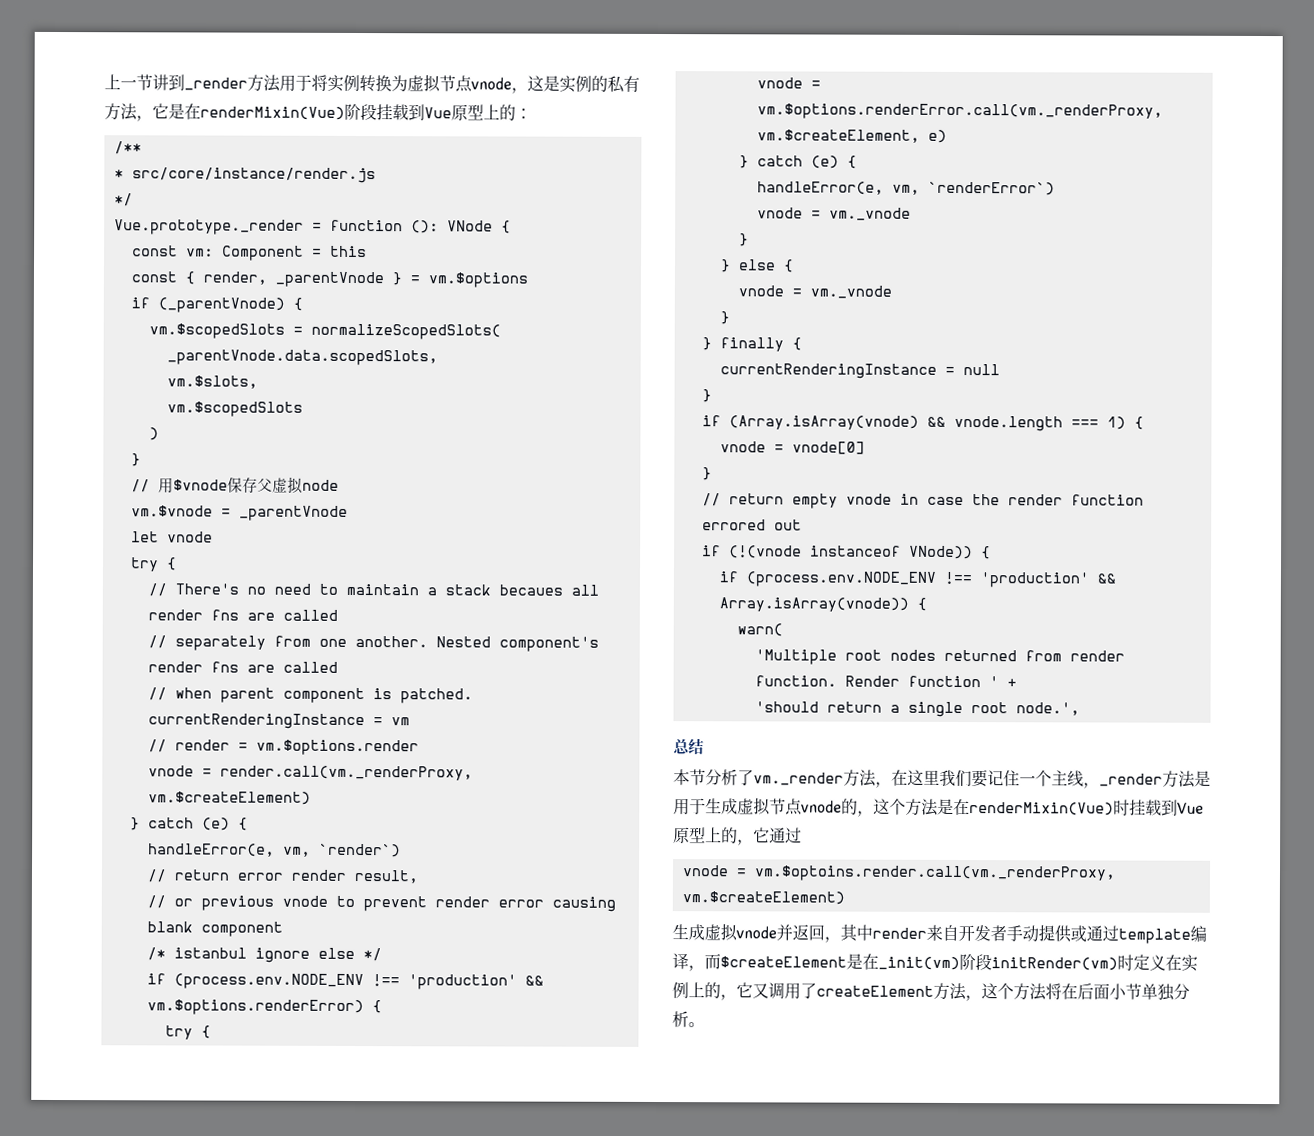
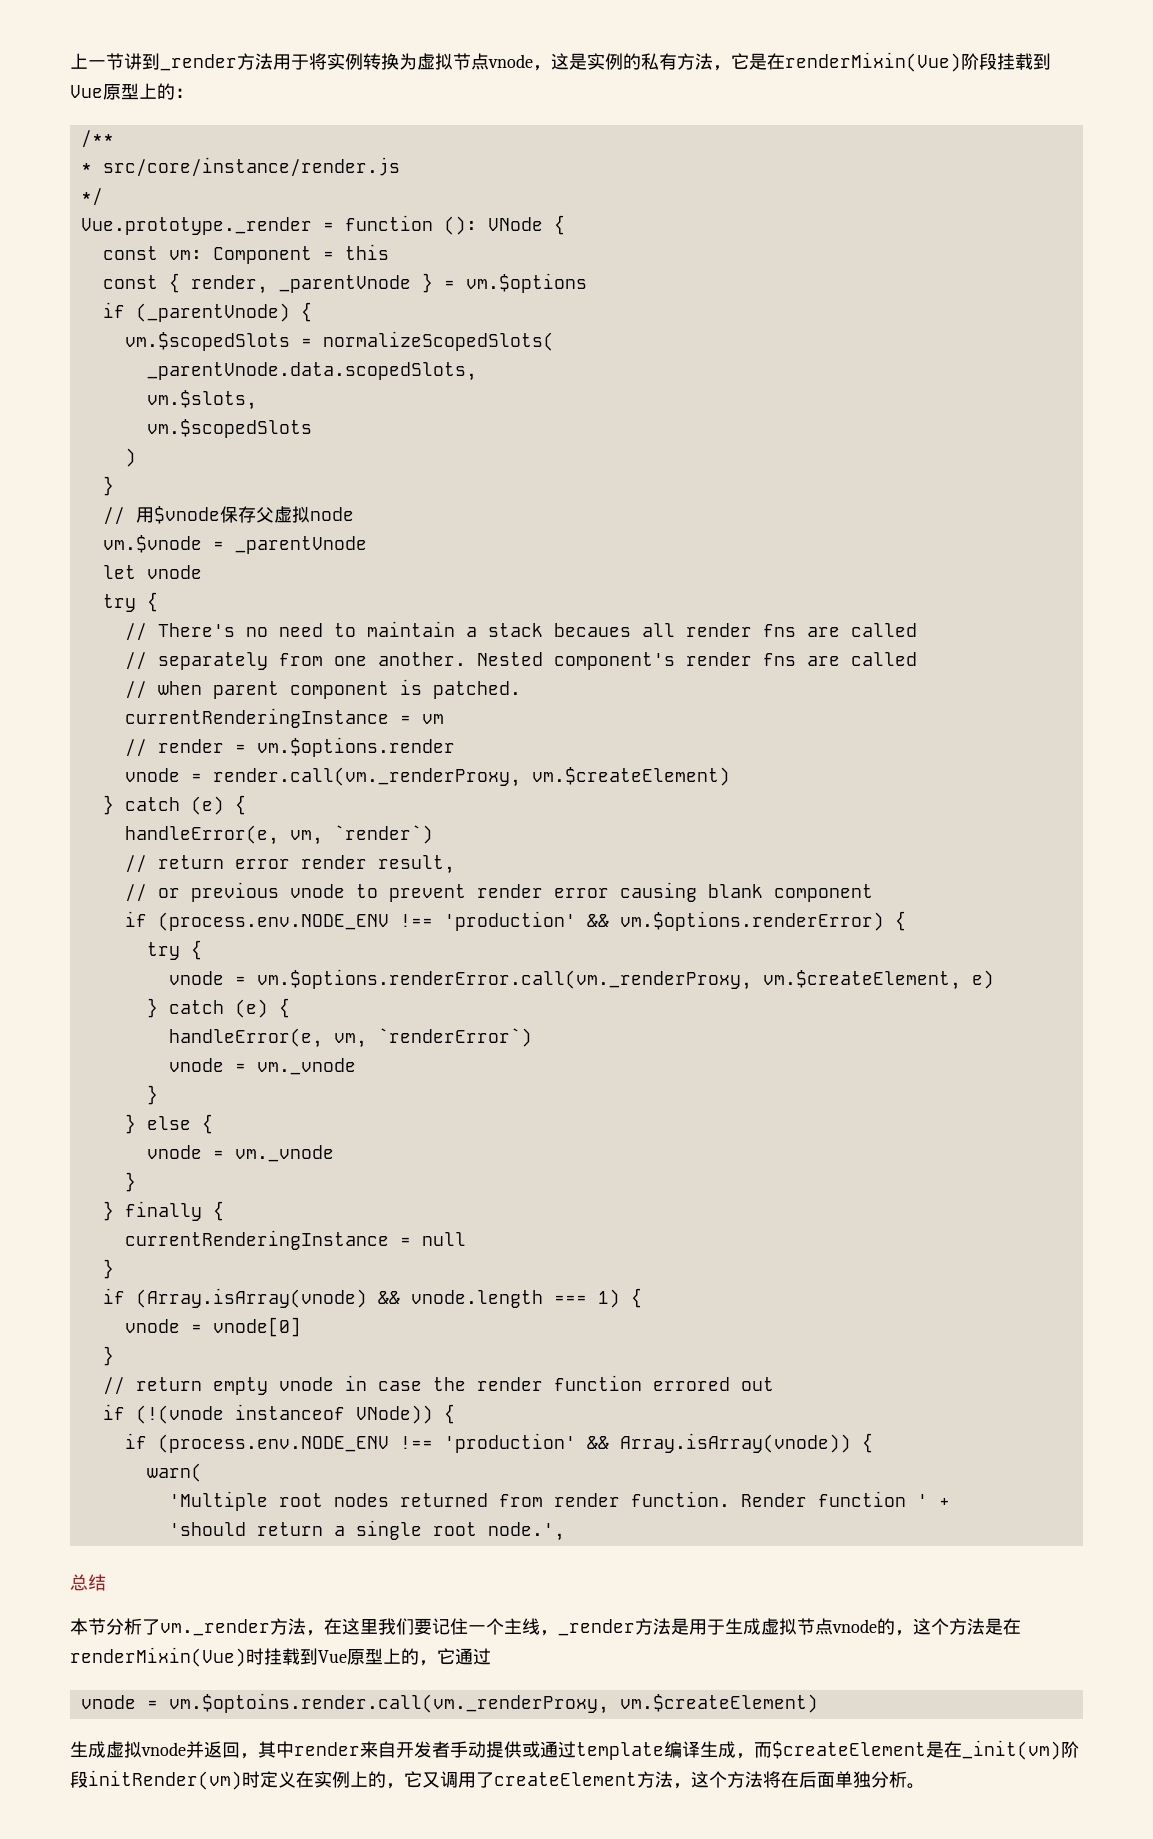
[146,947,382,963] // /* istanbul ignore else */ -> (873, 893) none
(689, 961) none -> [700,1741,736,1758] 生成
[1109,983,1142,1000] 小节 -> (835, 1780) none

